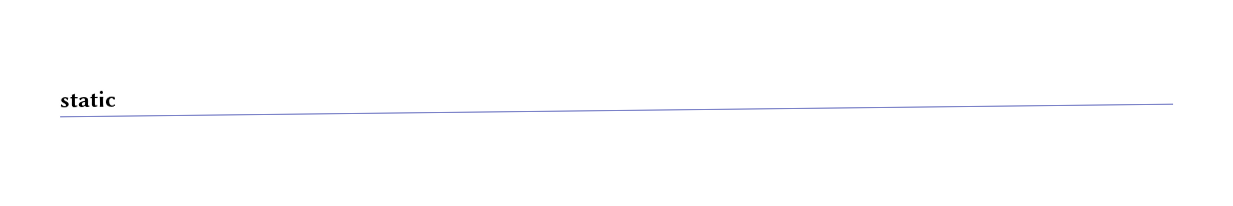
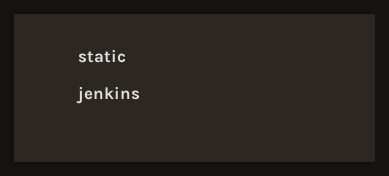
(117, 99) none -> [76,86,140,104] // jenkins

